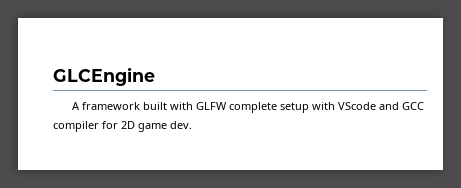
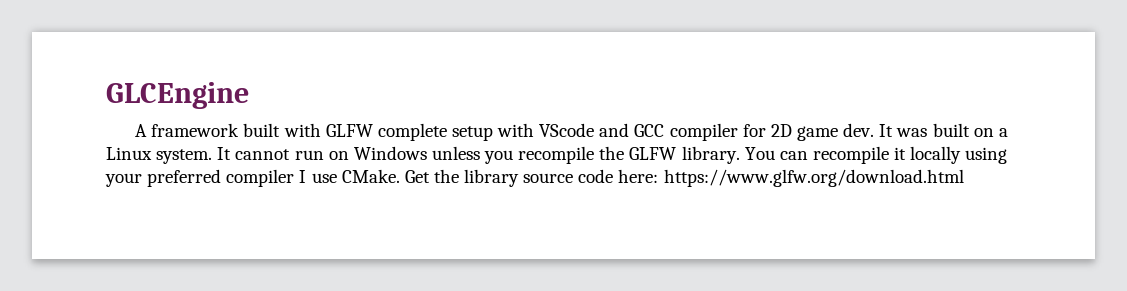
(192, 125) none -> [879,123,1008,137] [106,146,1008,164] [105,169,964,187] It was built on a Linux system. It cannot run on Windows unless you recompile the GLFW library. You can recompile it locally using your preferred compiler I use CMake. Get the library source code here: https://www.glfw.org/download.html

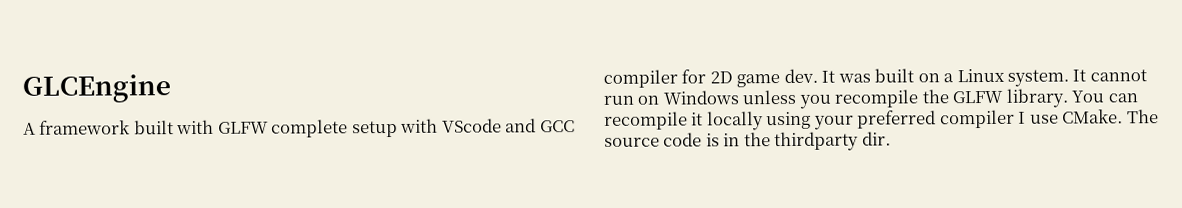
[404,169,964,187] Get the library source code here: https://www.glfw.org/download.html -> [1126,109,1159,124] [604,131,891,152] The source code is in the thirdparty dir.

